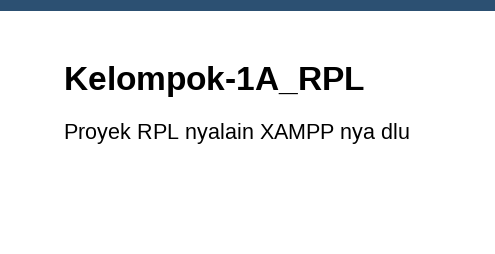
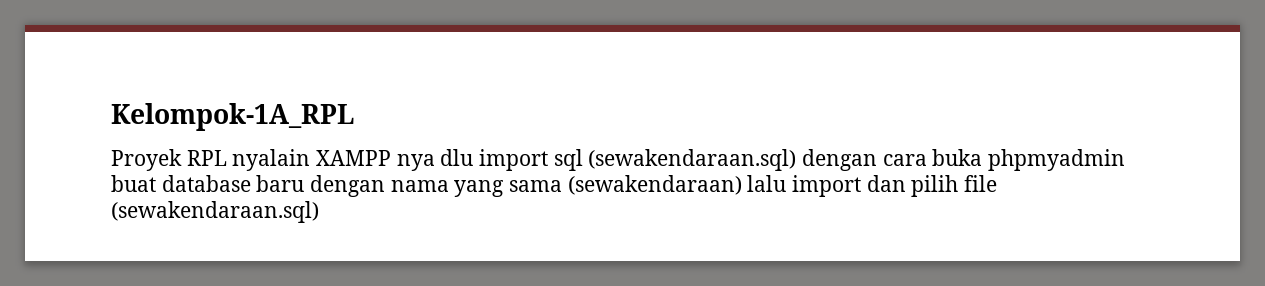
(410, 131) none -> [479,149,1126,171] [111,175,998,197] [111,201,319,223] import sql (sewakendaraan.sql) dengan cara buka phpmyadmin buat database baru dengan nama yang sama (sewakendaraan) lalu import dan pilih file (sewakendaraan.sql)

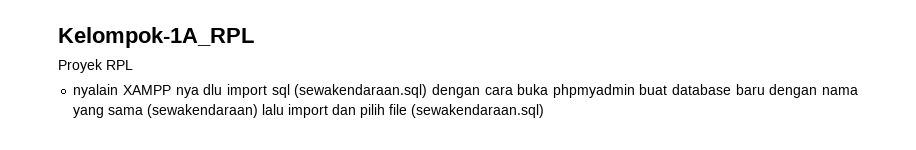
(227, 158) none -> (133, 65) //

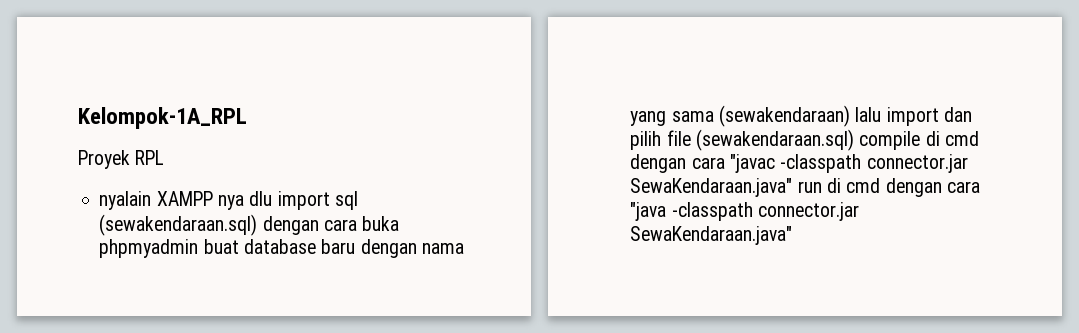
(545, 111) none -> [859,131,979,150] [630,154,968,173] [630,178,980,197] [630,202,859,221] [630,226,793,245] compile di cmd dengan cara "javac -classpath connector.jar SewaKendaraan.java" run di cmd dengan cara "java -classpath connector.jar SewaKendaraan.java"

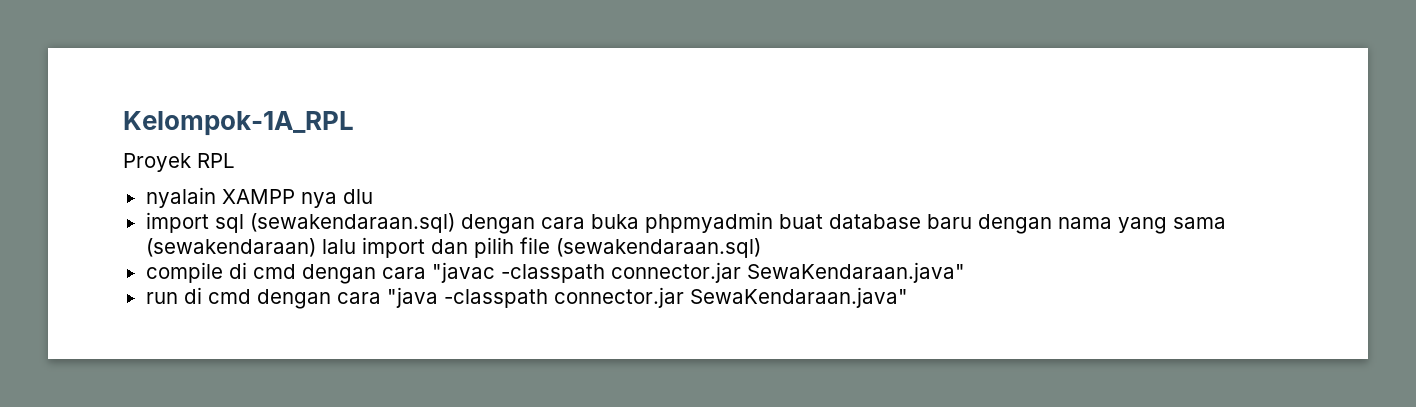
(273, 198) none -> (373, 196) //
(854, 140) none -> (761, 248) //
(793, 187) none -> (965, 272) //

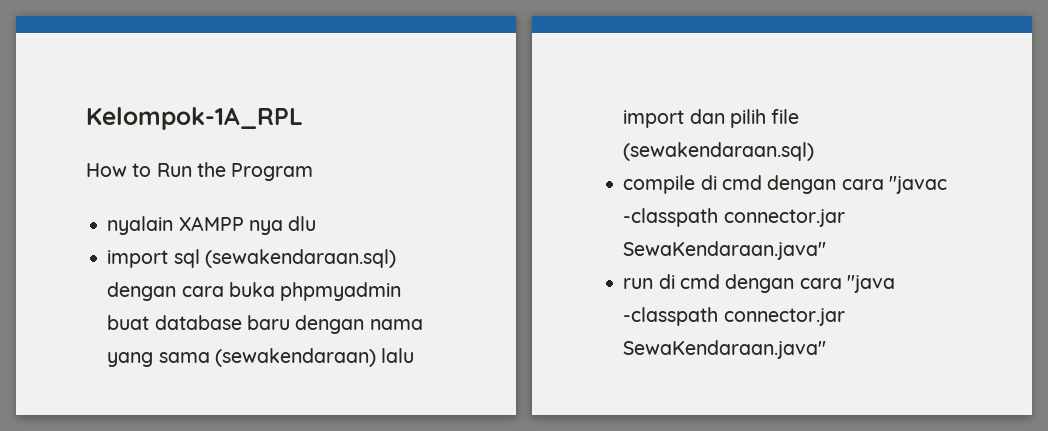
[123,153,235,172] Proyek RPL -> [86,162,314,181] How to Run the Program

